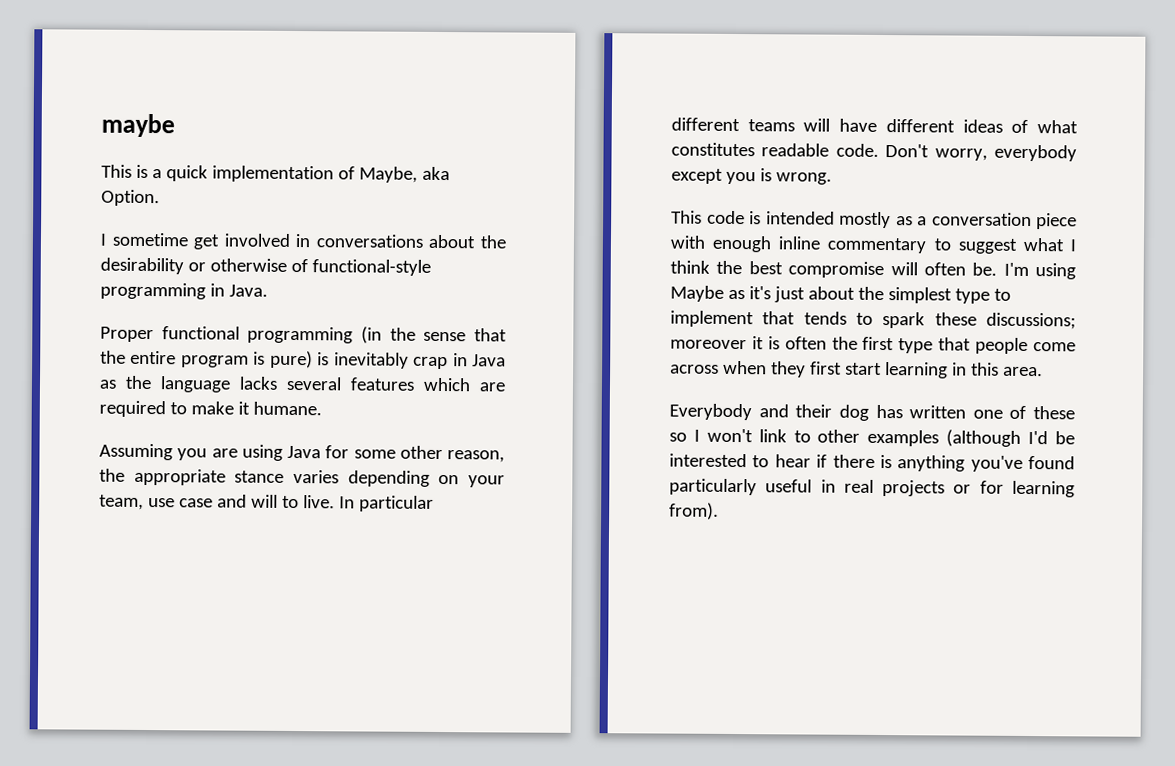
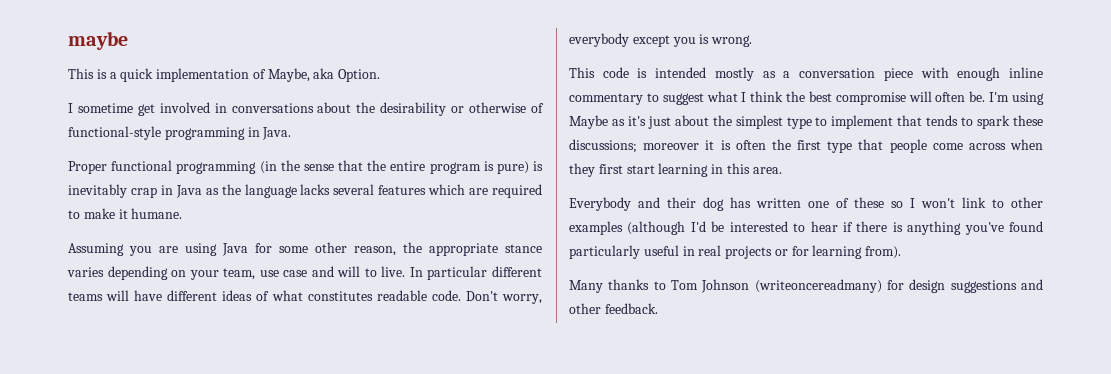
(719, 511) none -> [569,279,1043,293] [569,303,658,314] // Many thanks to Tom Johnson (writeoncereadmany) for design suggestions and other feedback.

